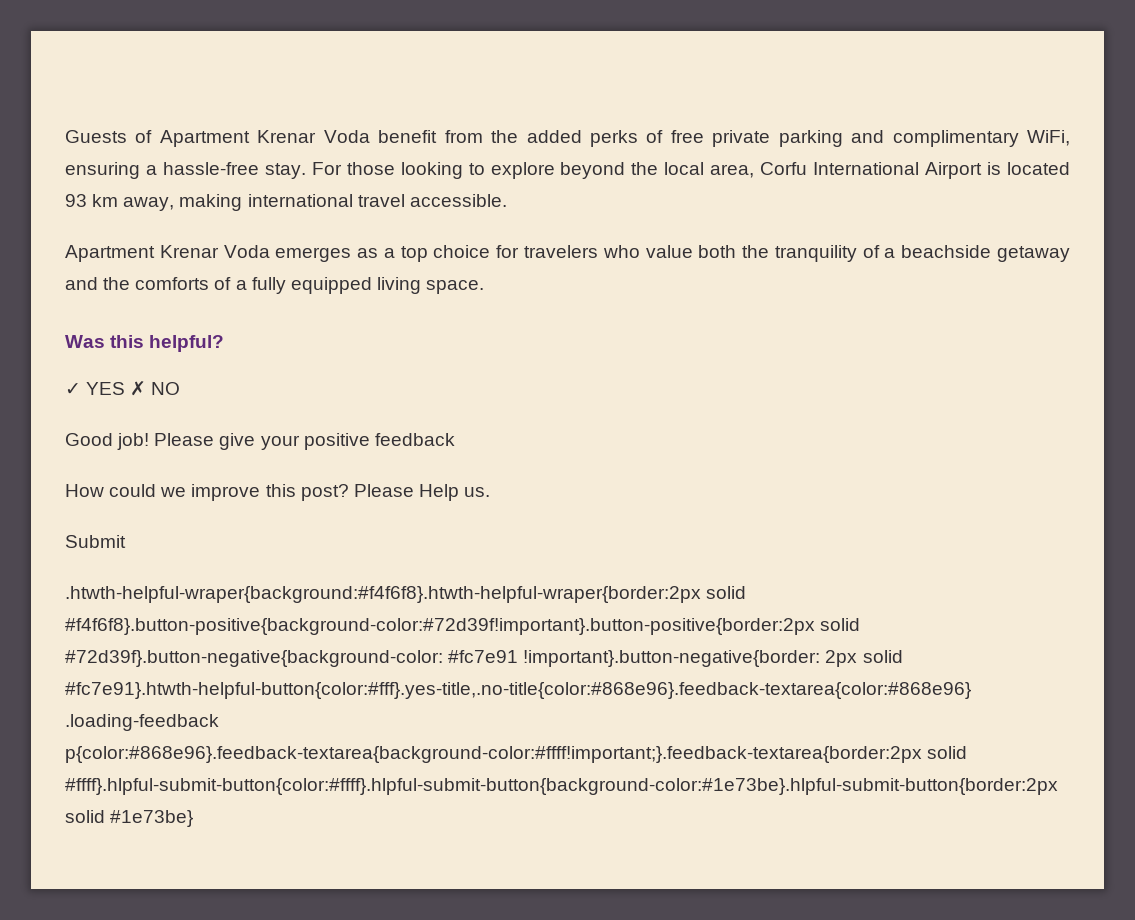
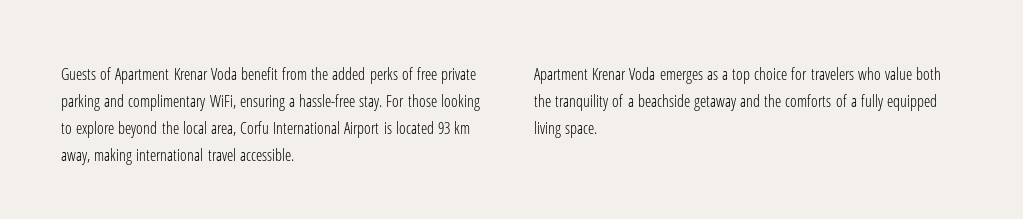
[65,335,225,352] [65,381,181,396] [65,433,455,450] [65,484,491,501] [65,535,126,548] [65,586,747,603] [65,618,861,635] [65,650,903,667] [65,682,971,699] [65,714,219,731] [65,746,968,763] [65,778,1058,795] [65,810,194,827] // Was this helpful? // ✓ YES ✗ NO // Good job! Please give your positive feedback // How could we improve this post? Please Help us. // Submit // .htwth-helpful-wraper{background:#f4f6f8}.htwth-helpful-wraper{border:2px solid #f4f6f8}.button-positive{background-color:#72d39f!important}.button-positive{border:2px solid #72d39f}.button-negative{background-color: #fc7e91 !important}.button-negative{border: 2px solid #fc7e91}.htwth-helpful-button{color:#fff}.yes-title,.no-title{color:#868e96}.feedback-textarea{color:#868e96} .loading-feedback p{color:#868e96}.feedback-textarea{background-color:#ffff!important;}.feedback-textarea{border:2px solid #ffff}.hlpful-submit-button{color:#ffff}.hlpful-submit-button{background-color:#1e73be}.hlpful-submit-button{border:2px solid #1e73be} -> (598, 131) none

